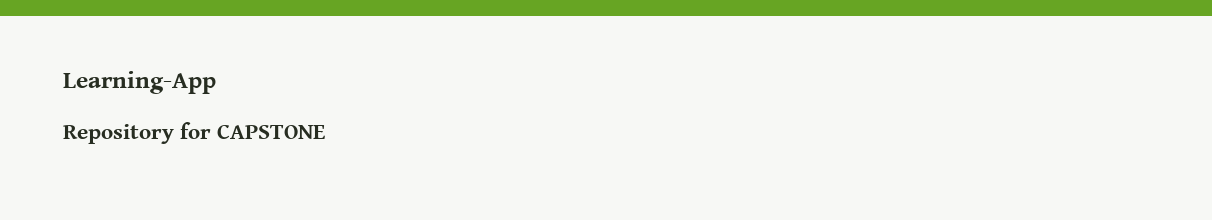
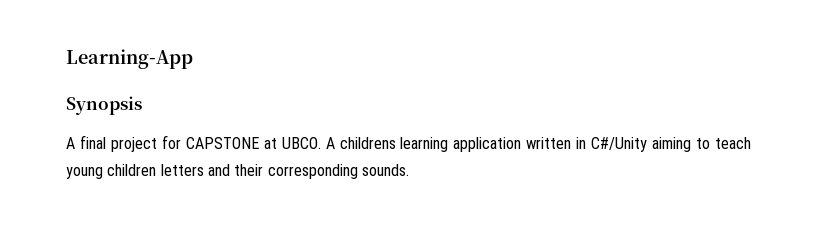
[63,122,326,144] Repository for CAPSTONE -> [66,96,142,115] [66,135,751,152] [66,164,409,179] Synopsis // A final project for CAPSTONE at UBCO. A childrens learning application written in C#/Unity aiming to teach young children letters and their corresponding sounds.

